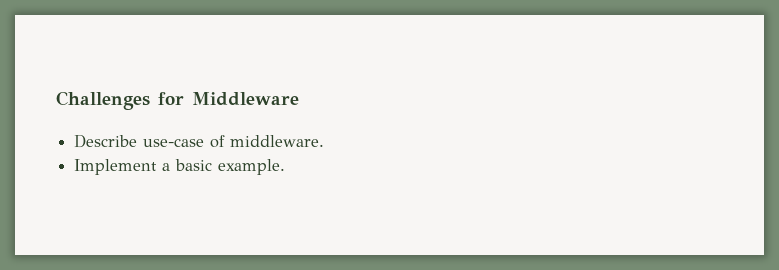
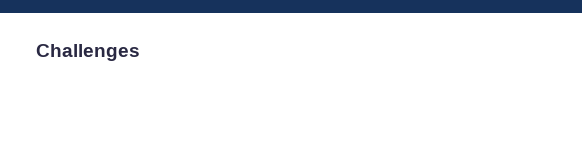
[158,92,299,106] [74,134,325,148] [74,159,286,175] for Middleware // Describe use-case of middleware. // Implement a basic example. -> (140, 52) none

